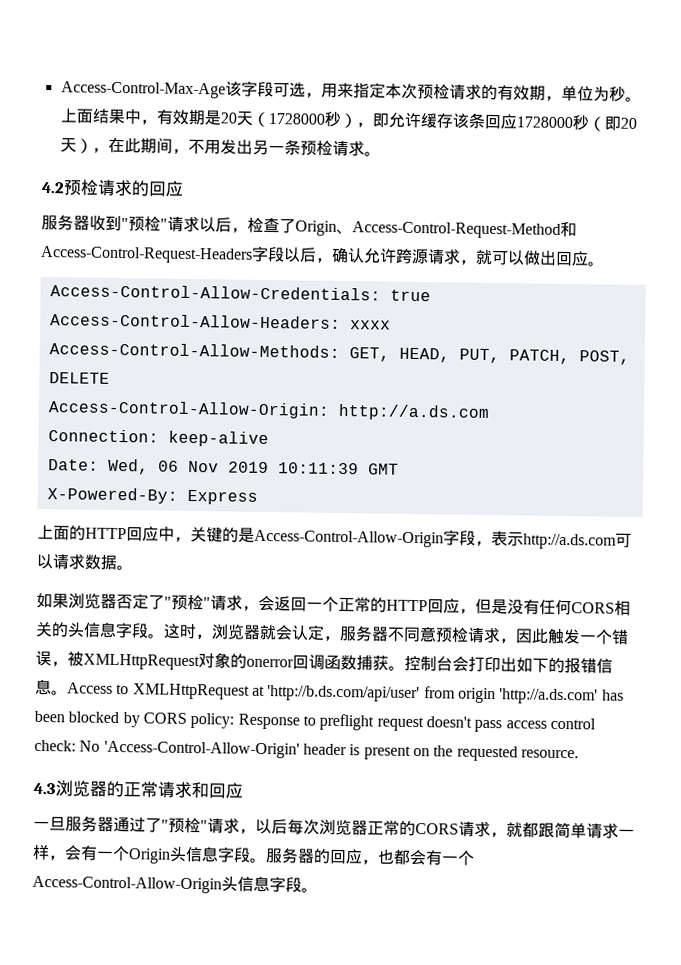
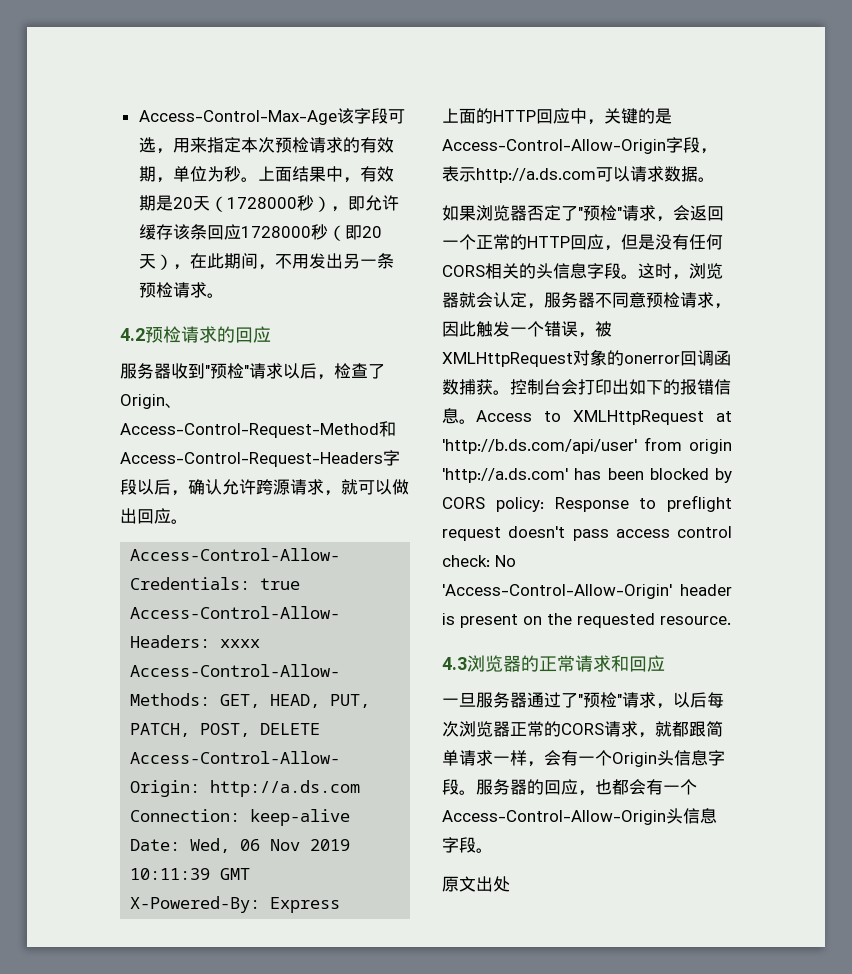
(318, 890) none -> [442,876,510,892] // 原文出处

